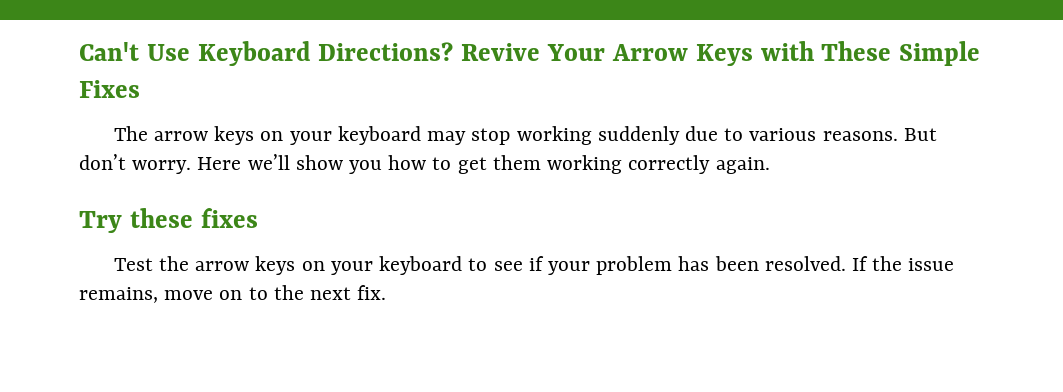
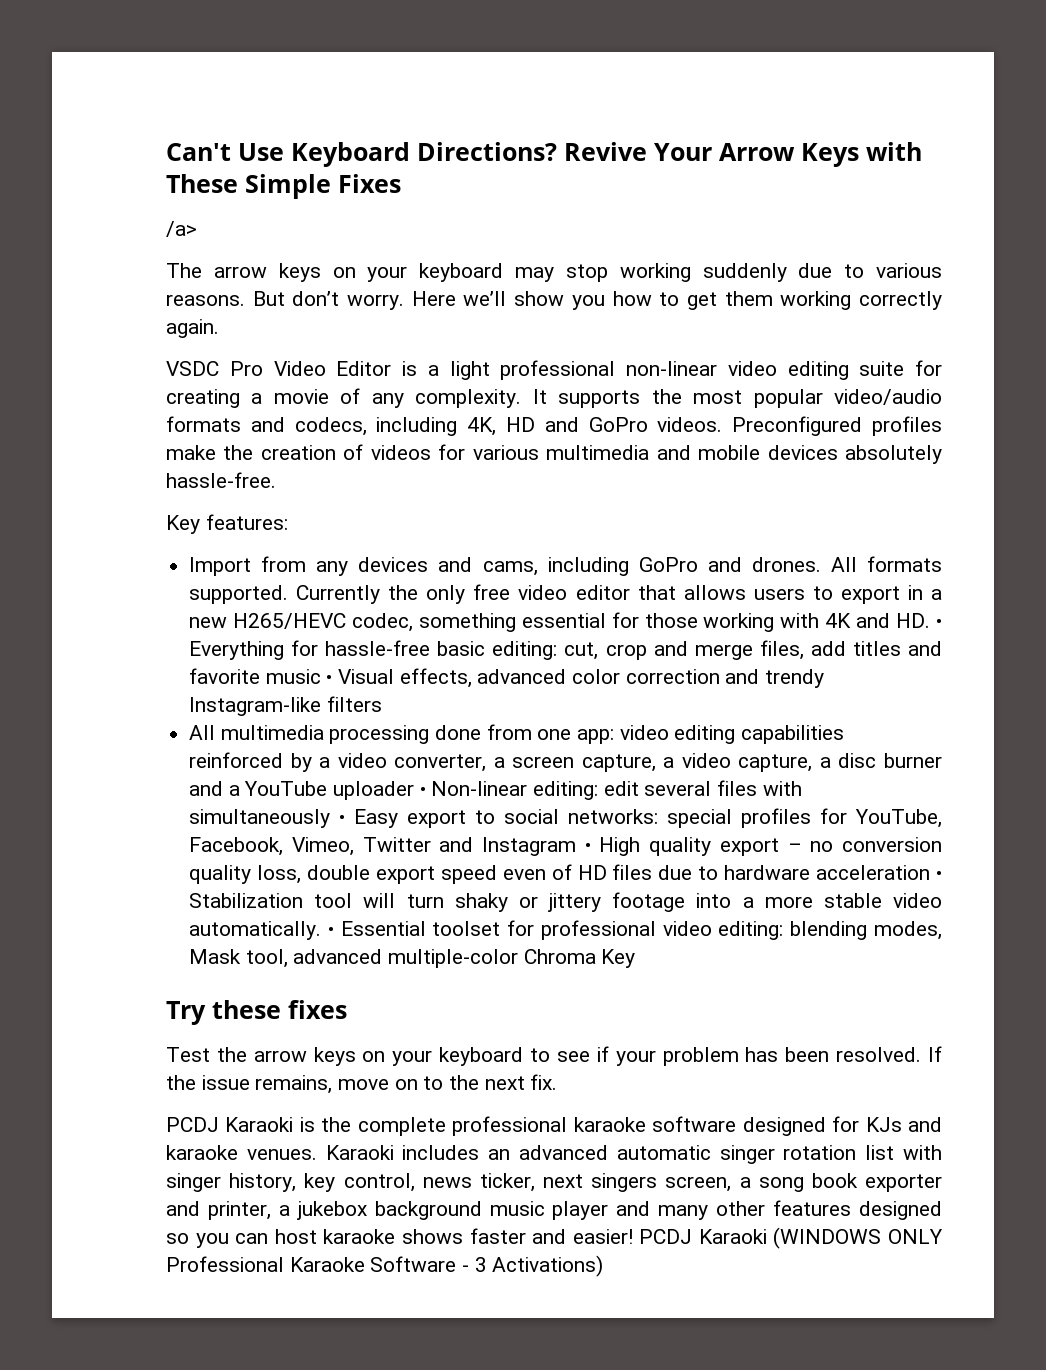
(140, 89) none -> [166,221,197,237] // /a>
(770, 165) none -> [166,360,942,380] [166,388,942,408] [166,416,942,436] [166,444,943,464] [166,472,276,488] [166,514,288,534] [189,556,942,576] [189,584,943,604] [189,612,942,632] [189,640,943,660] [189,668,825,688] [189,696,382,716] [189,724,845,744] [189,752,942,772] [189,780,802,800] [189,808,942,828] [189,837,942,856] [189,864,942,884] [189,892,942,912] [189,920,942,940] [189,949,636,968] // VSDC Pro Video Editor is a light professional non-linear video editing suite for creating a movie of any complexity. It supports the most popular video/audio formats and codecs, including 4K, HD and GoPro videos. Preconfigured profiles make the creation of videos for various multimedia and mobile devices absolutely hassle-free. // Key features: // Import from any devices and cams, including GoPro and drones. All formats supported. Сurrently the only free video editor that allows users to export in a new H265/HEVC codec, something essential for those working with 4K and HD. • Everything for hassle-free basic editing: cut, crop and merge files, add titles and favorite music • Visual effects, advanced color correction and trendy Instagram-like filters // All multimedia processing done from one app: video editing capabilities reinforced by a video converter, a screen capture, a video capture, a disc burner and a YouTube uploader • Non-linear editing: edit several files with simultaneously • Easy export to social networks: special profiles for YouTube, Facebook, Vimeo, Twitter and Instagram • High quality export – no conversion quality loss, double export speed even of HD files due to hardware acceleration • Stabilization tool will turn shaky or jittery footage into a more stable video automatically. • Essential toolset for professional video editing: blending modes, Mask tool, advanced multiple-color Chroma Key
(387, 292) none -> [166,1116,943,1136] [166,1145,942,1164] [166,1173,942,1192] [166,1200,942,1220] [166,1227,944,1249] [166,1255,604,1277] // PCDJ Karaoki is the complete professional karaoke software designed for KJs and karaoke venues. Karaoki includes an advanced automatic singer rotation list with singer history, key control, news ticker, next singers screen, a song book exporter and printer, a jukebox background music player and many other features designed so you can host karaoke shows faster and easier! PCDJ Karaoki (WINDOWS ONLY Professional Karaoke Software - 3 Activations)

